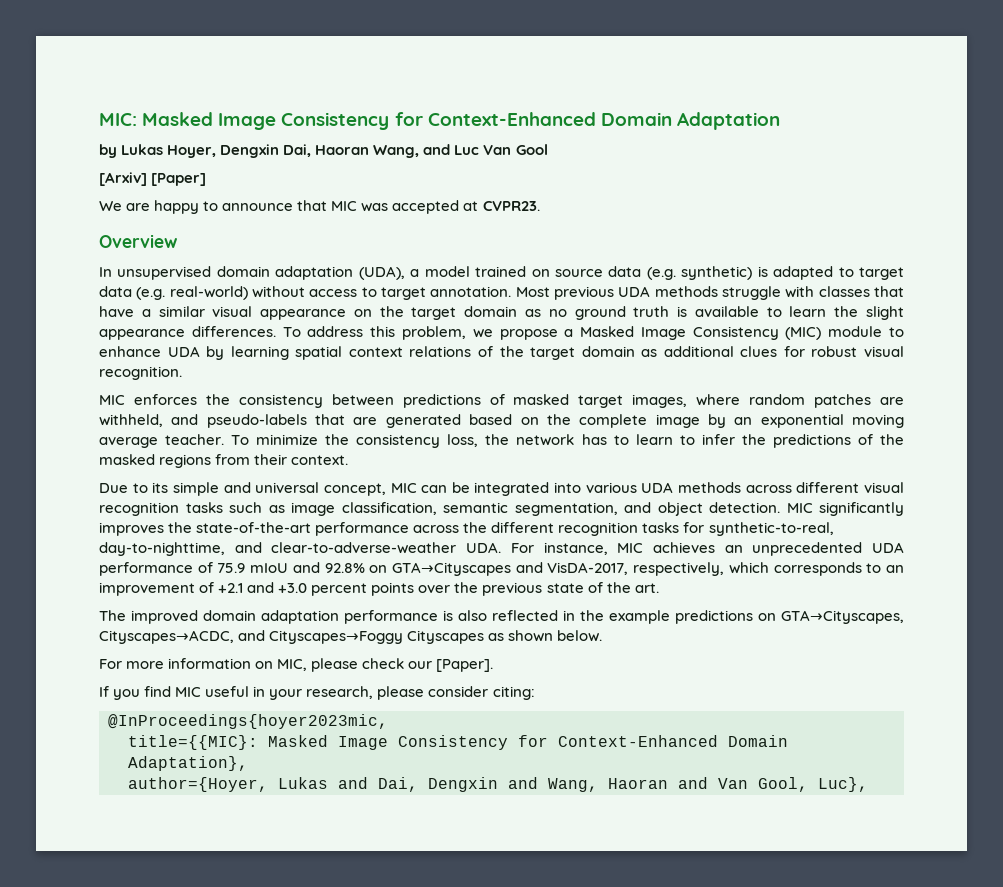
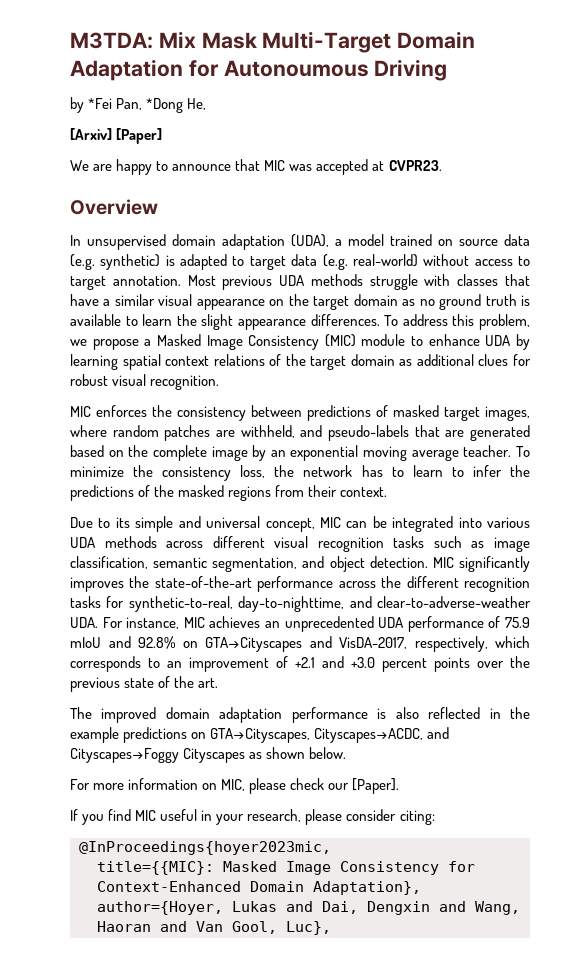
[99,112,780,130] [99,144,548,158] MIC: Masked Image Consistency for Context-Enhanced Domain Adaptation // by Lukas Hoyer, Dengxin Dai, Haoran Wang, and Luc Van Gool -> [70,31,476,53] [70,59,448,81] [70,97,207,113] M3TDA: Mix Mask Multi-Target Domain Adaptation for Autonoumous Driving // by *Fei Pan, *Dong He,

